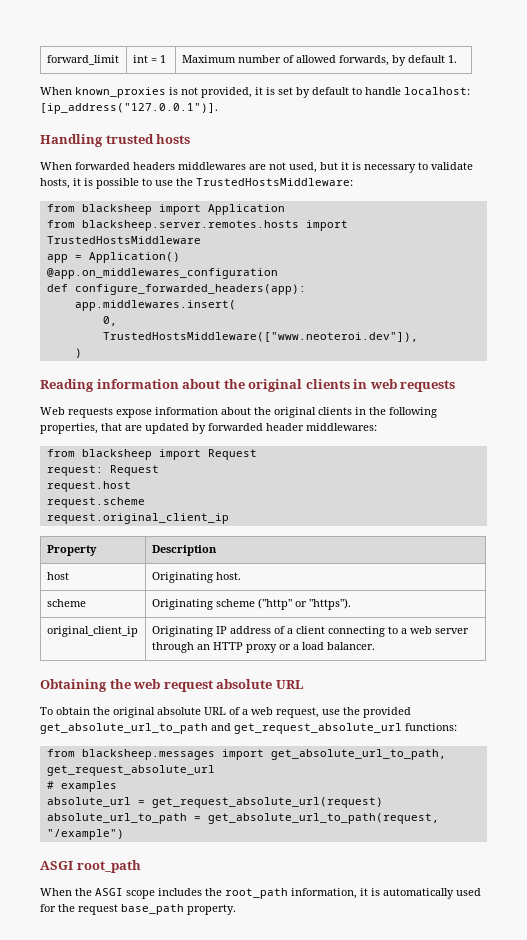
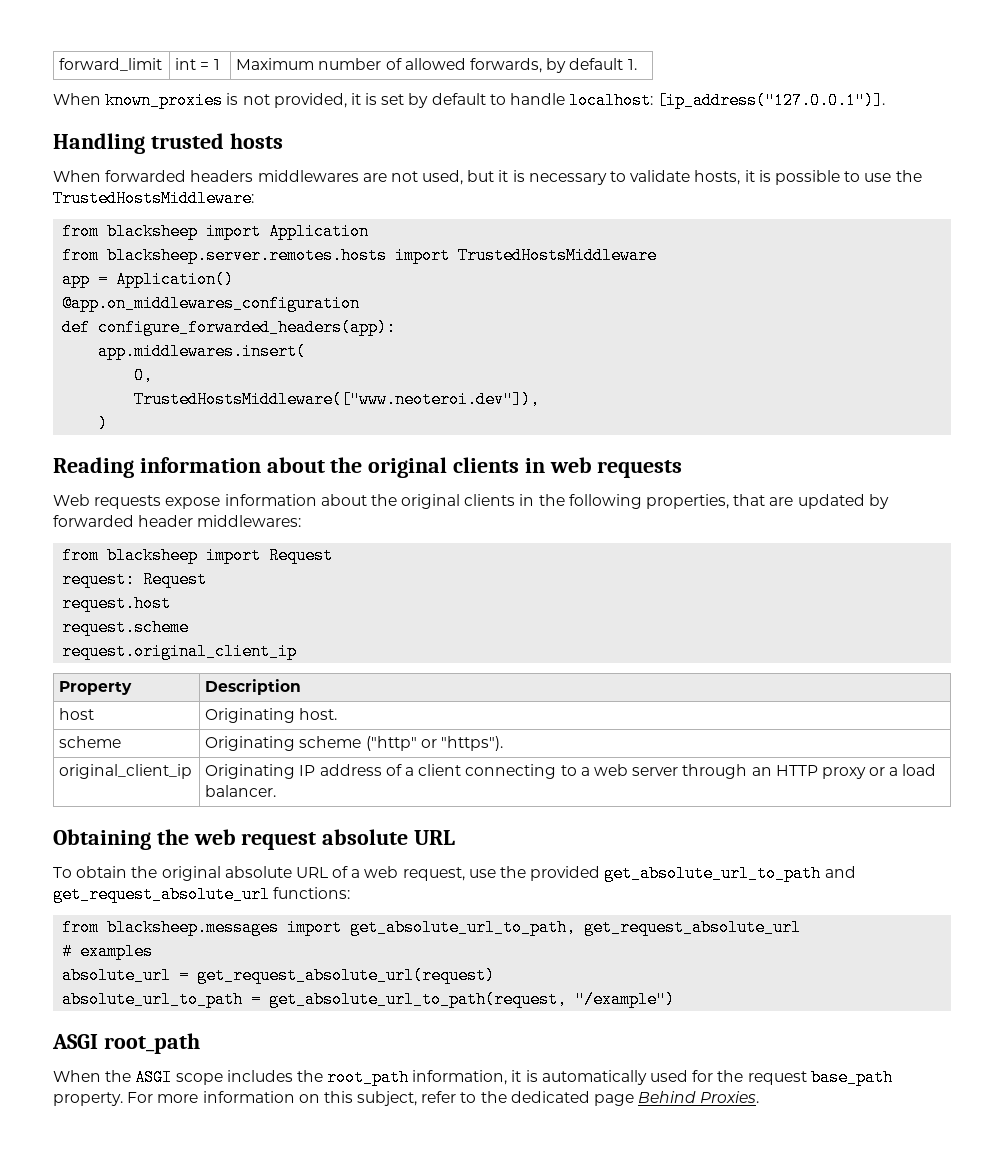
(236, 909) none -> [127,1091,760,1106] For more information on this subject, refer to the dedicated page Behind Proxies.

